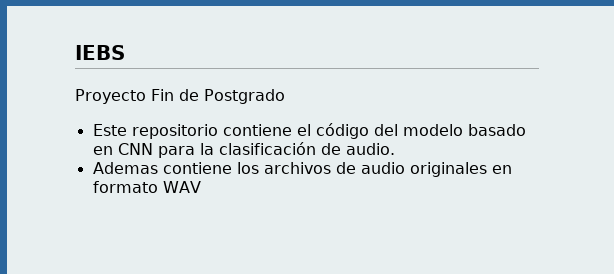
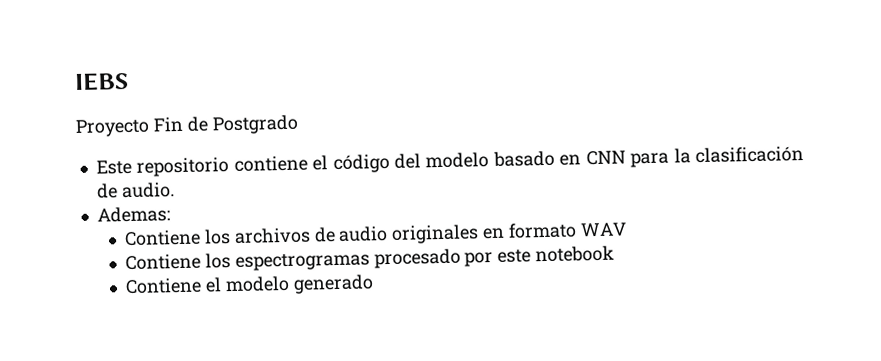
[92,162,232,174] Ademas contiene -> [96,206,171,223] [123,229,201,247] Ademas: // Contiene
(201, 187) none -> [124,245,615,271] [124,274,374,295] // Contiene los espectrogramas procesado por este notebook // Contiene el modelo generado

